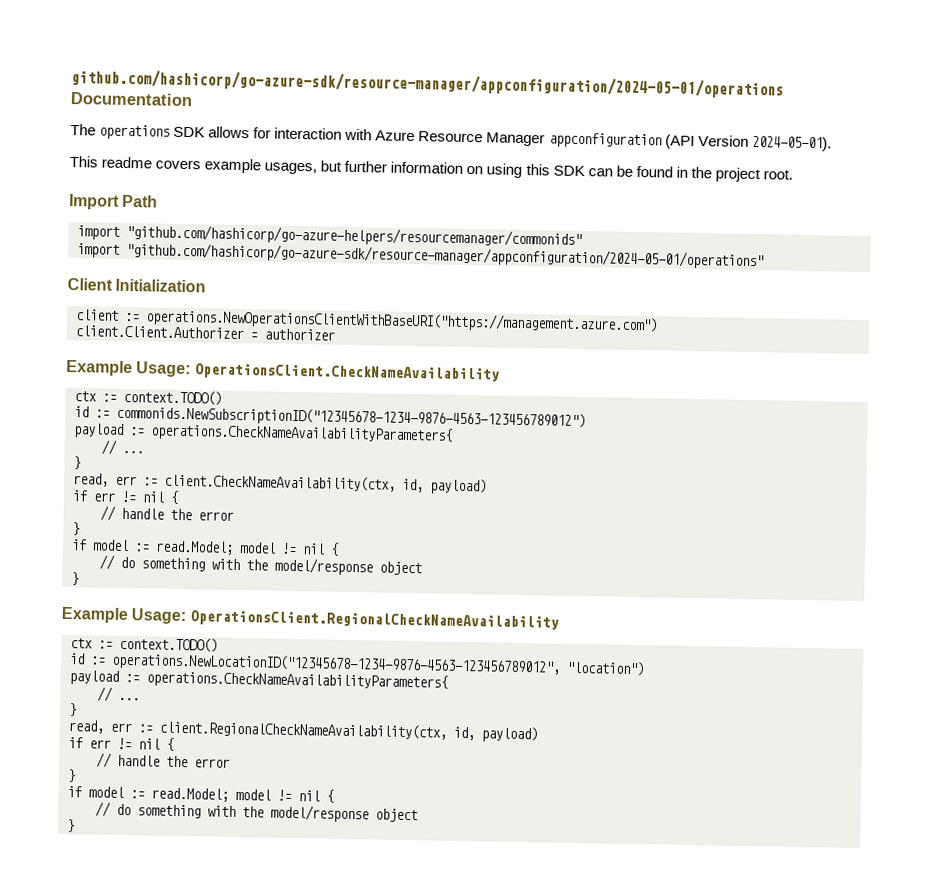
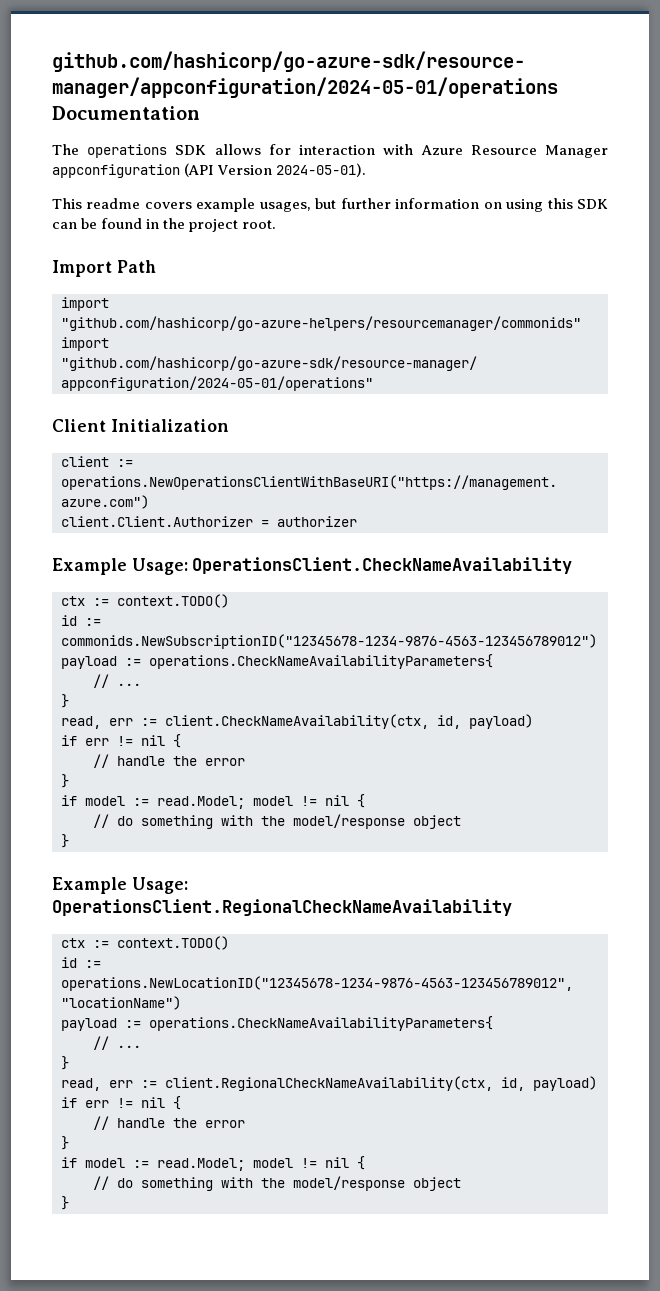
[566,660,645,677] "location") -> [61,996,181,1010] "locationName")

